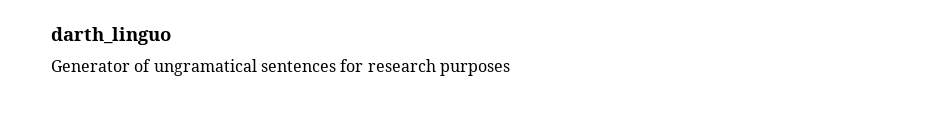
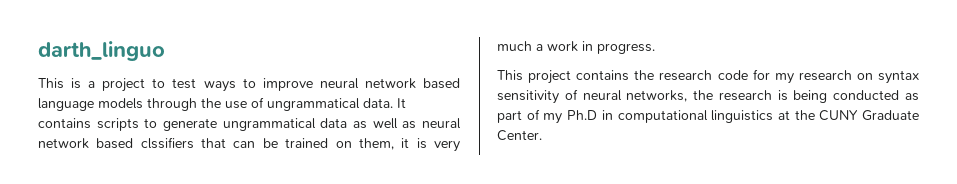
[51,59,510,76] Generator of ungramatical sentences for research purposes -> [38,78,460,92] [38,97,406,111] [38,118,462,131] [38,137,461,152] [497,41,655,54] [497,69,919,84] [497,89,919,104] [497,109,919,124] [497,130,542,141] This is a project to test ways to improve neural network based language models through the use of ungrammatical data. It contains scripts to generate ungrammatical data as well as neural network based clssifiers that can be trained on them, it is very much a work in progress. // This project contains the research code for my research on syntax sensitivity of neural networks, the research is being conducted as part of my Ph.D in computational linguistics at the CUNY Graduate Center.

